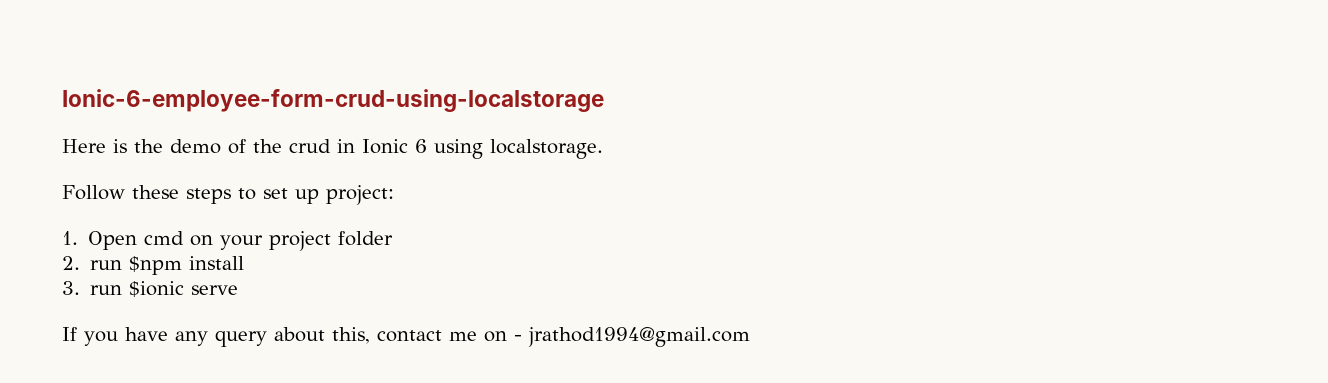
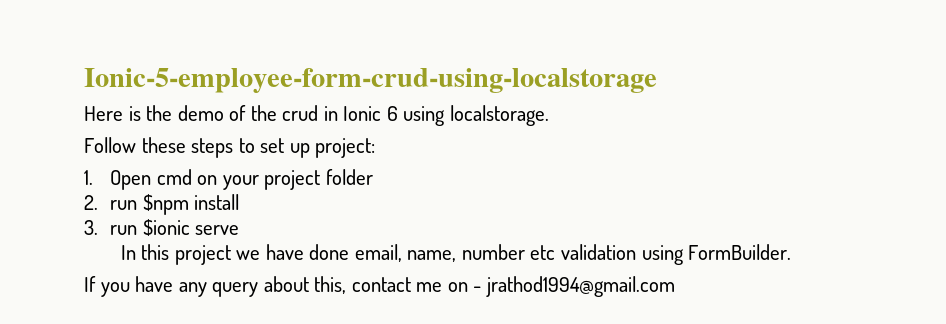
[62,89,604,112] Ionic-6-employee-form-crud-using-localstorage -> [84,68,657,93] Ionic-5-employee-form-crud-using-localstorage
(239, 290) none -> [120,244,792,265] // In this project we have done email, name, number etc validation using FormBuilder.

